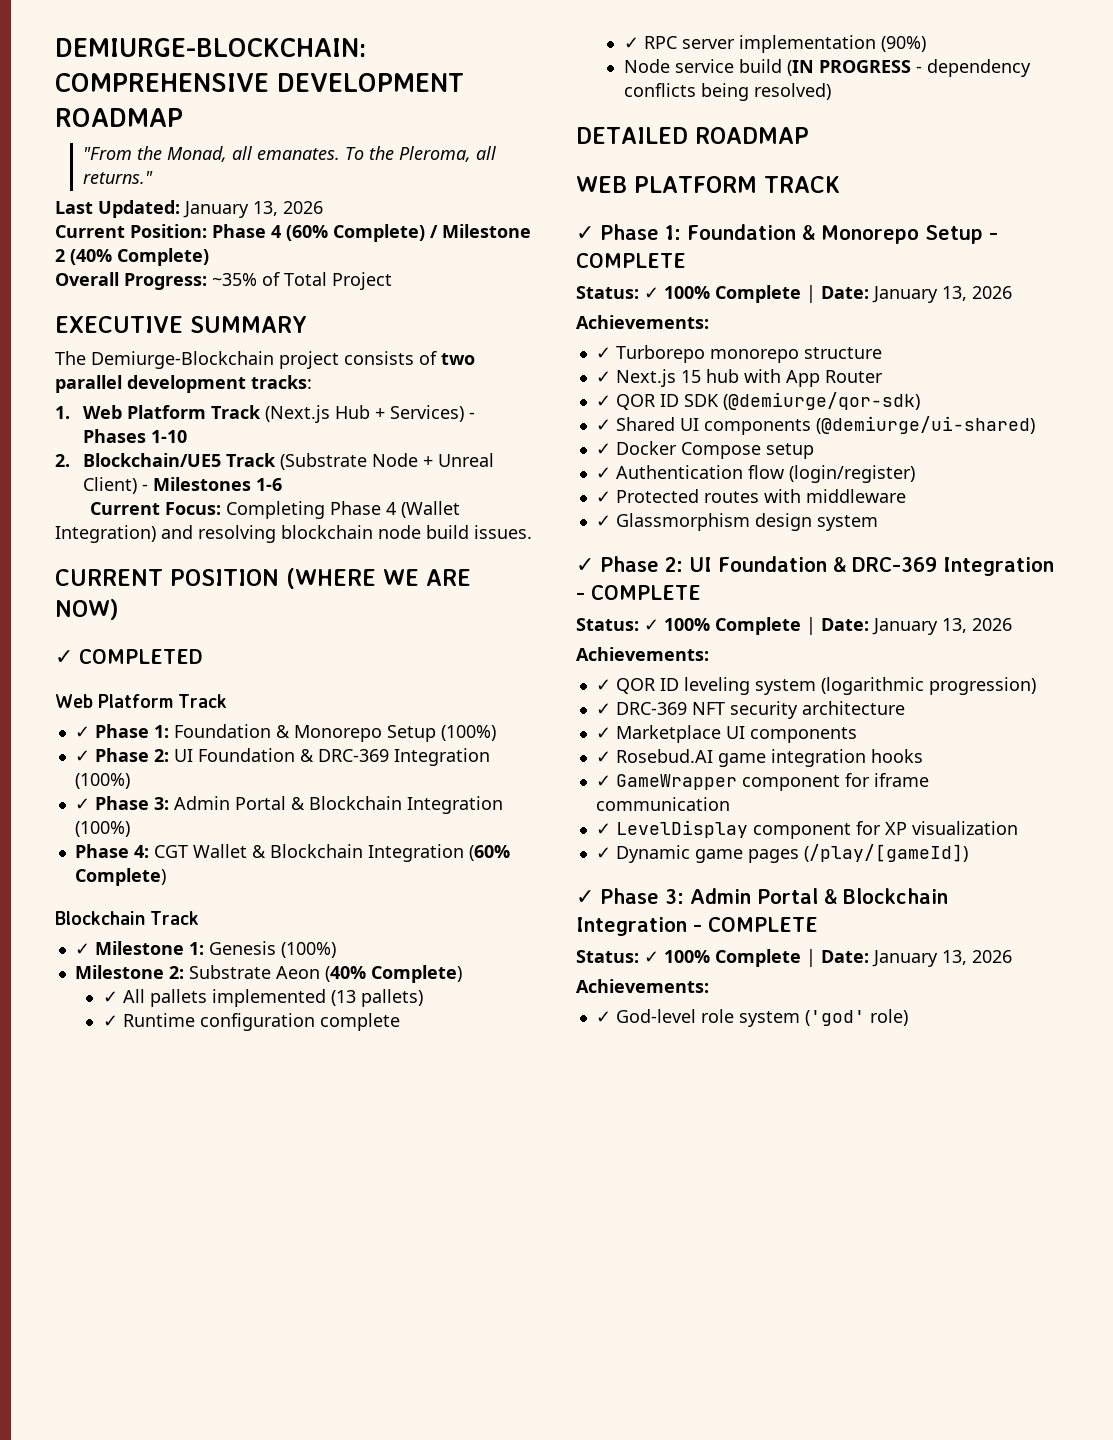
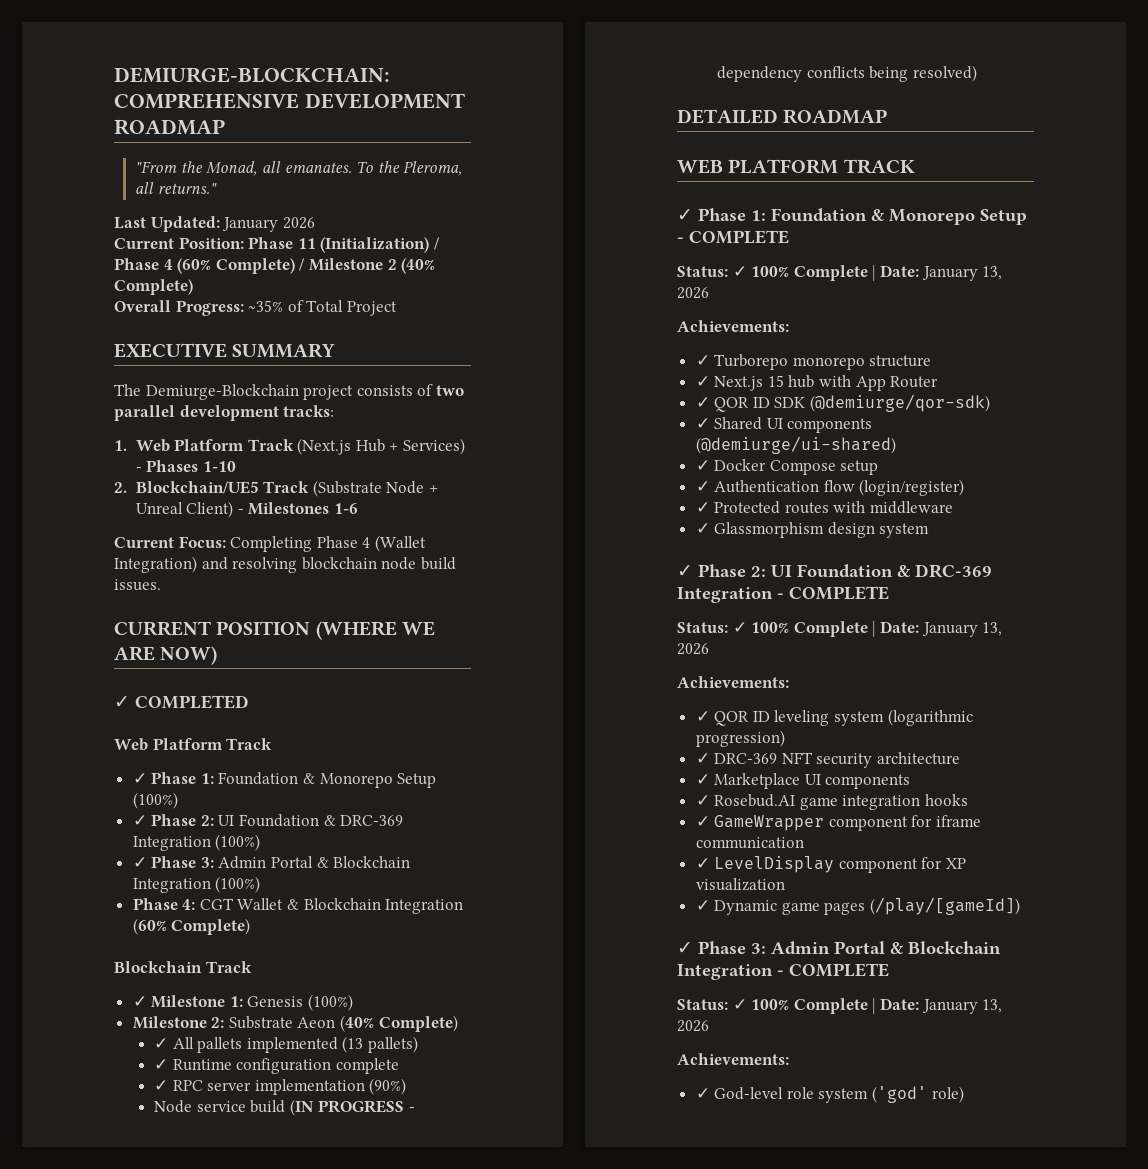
[253,201,278,216] 13, -> (279, 224) none
(266, 231) none -> [297,237,440,253] [114,258,159,270] 11 (Initialization) / Phase

